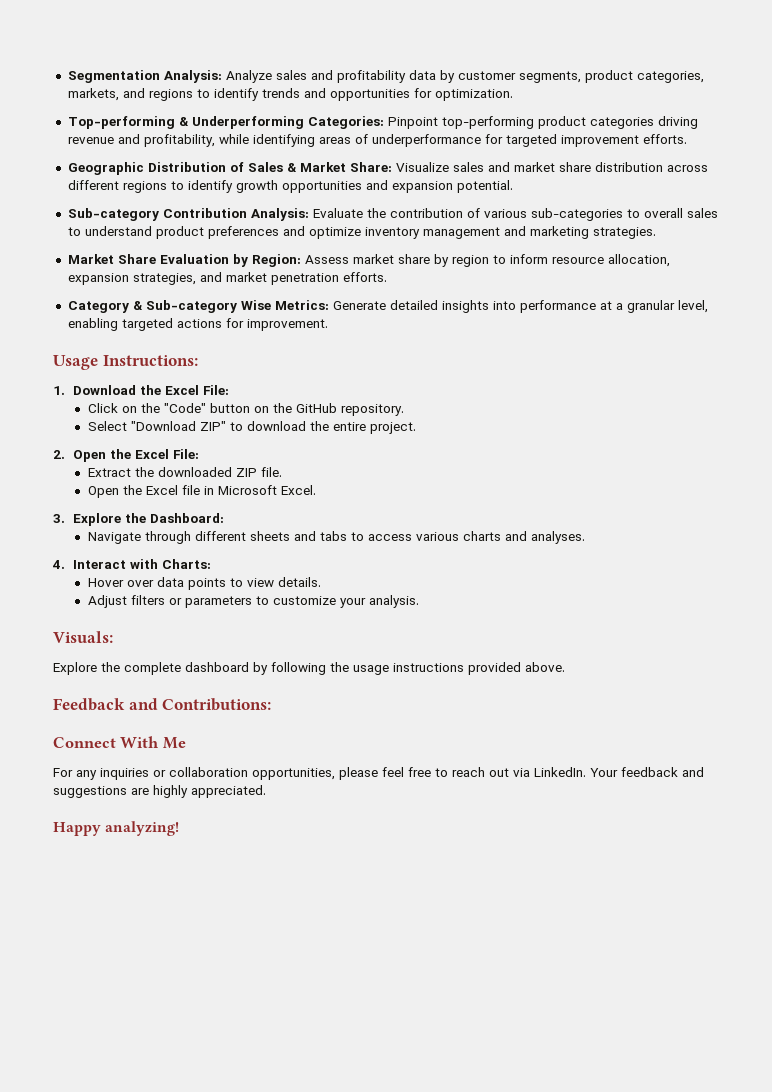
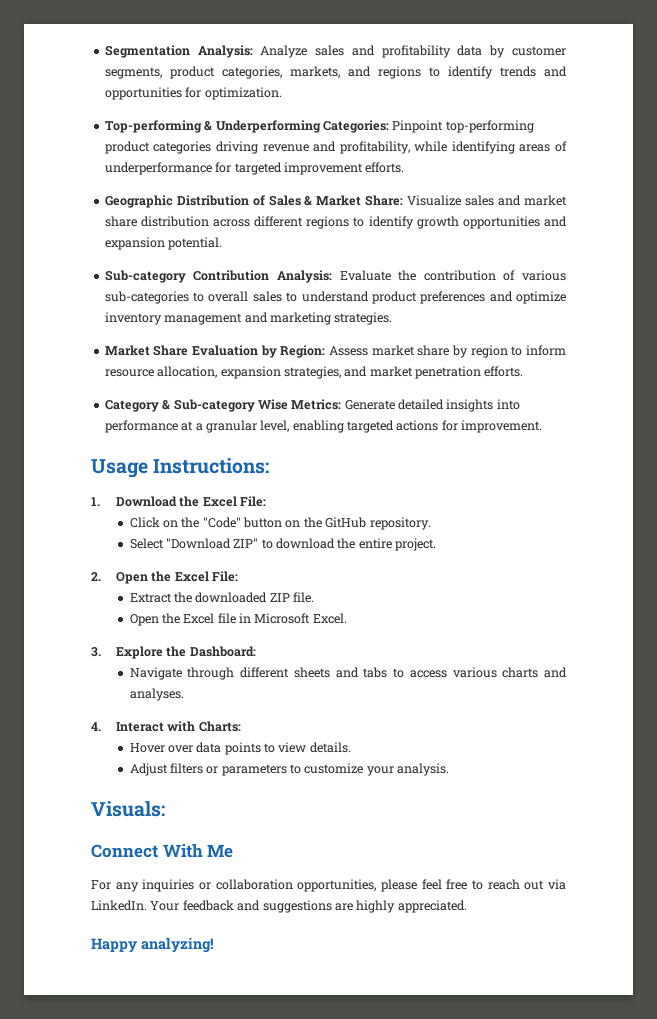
[53,662,565,675] [53,698,272,711] // Explore the complete dashboard by following the usage instructions provided above. // Feedback and Contributions: -> (165, 809) none

